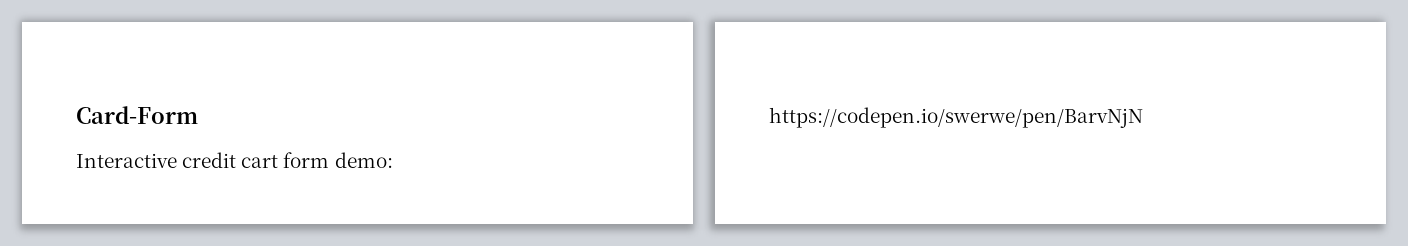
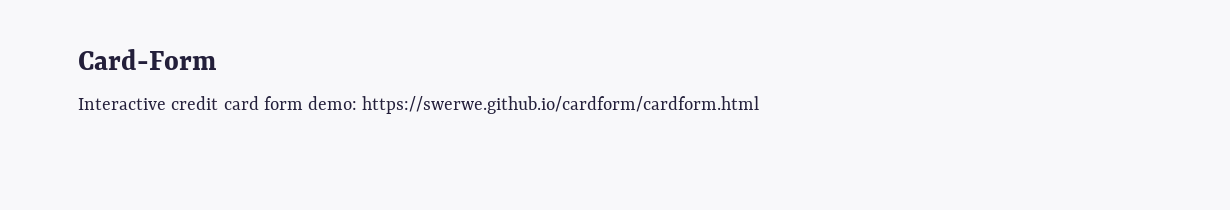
[241,155,279,168] cart -> [223,96,259,110] card
[769,107,1143,128] https://codepen.io/swerwe/pen/BarvNjN -> [362,96,760,114] https://swerwe.github.io/cardform/cardform.html

